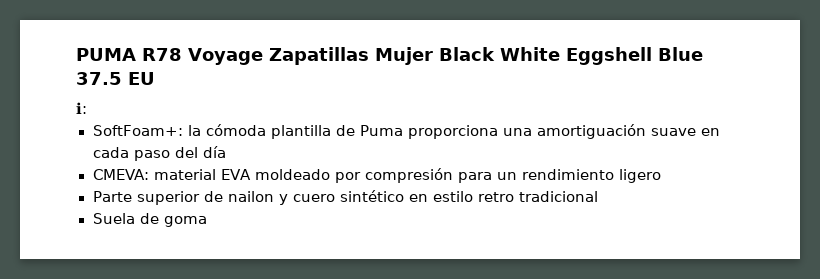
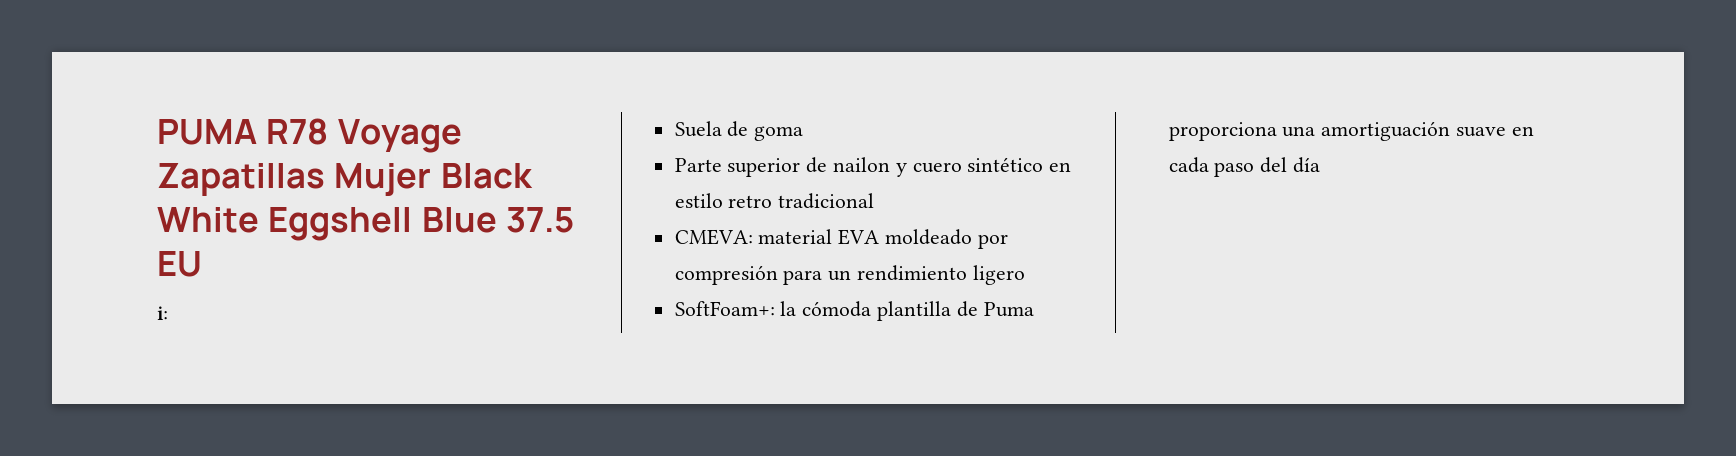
(87, 108) none -> [674,121,804,141] [674,157,1072,177] [674,193,875,209] [674,229,1008,249] [674,265,1025,285] // Suela de goma // Parte superior de nailon y cuero sintético en estilo retro tradicional // CMEVA: material EVA moldeado por compresión para un rendimiento ligero
[92,168,662,183] [92,190,598,205] [92,213,207,227] // CMEVA: material EVA moldeado por compresión para un rendimiento ligero // Parte superior de nailon y cuero sintético en estilo retro tradicional // Suela de goma -> (1321, 165) none

